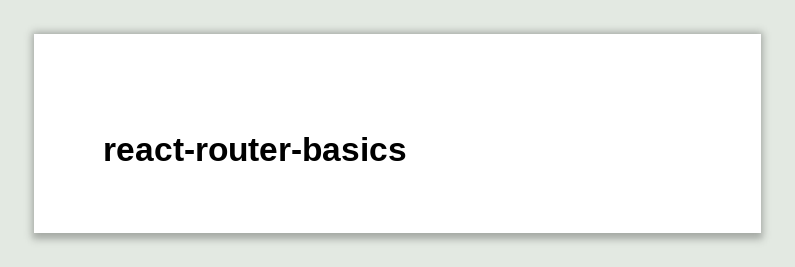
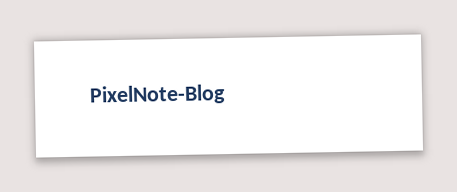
[103,137,407,161] react-router-basics -> [89,84,226,106] PixelNote-Blog

